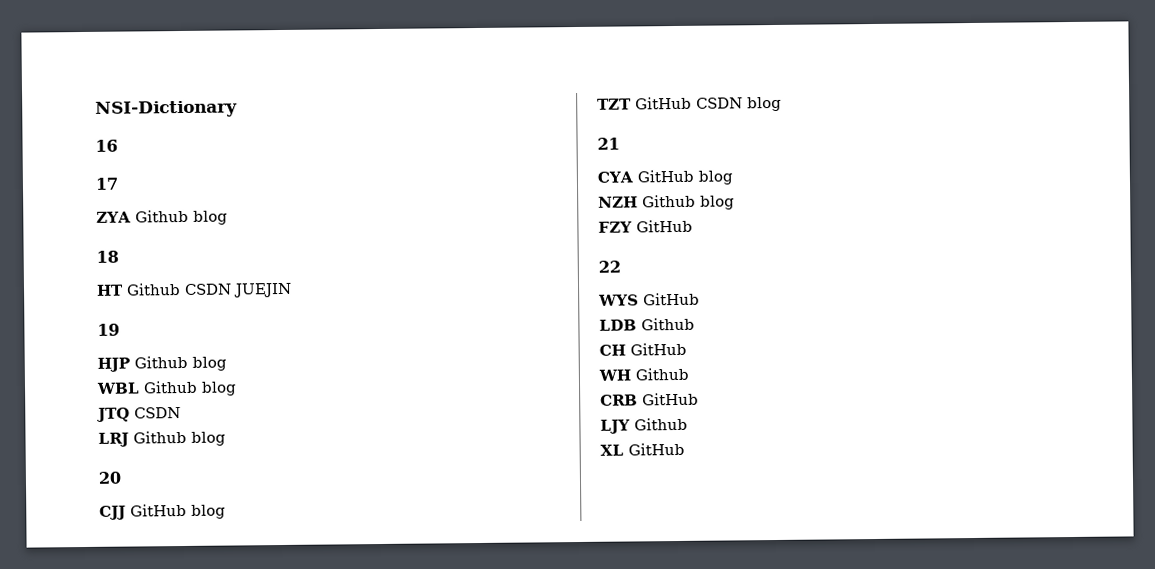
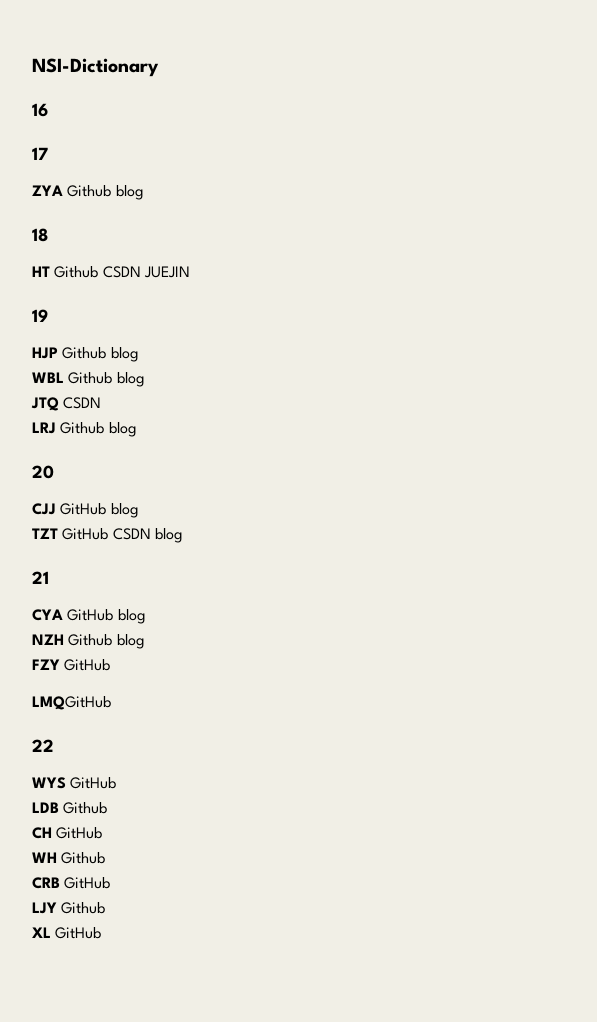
(693, 226) none -> [32,696,111,710] // LMQGitHub

